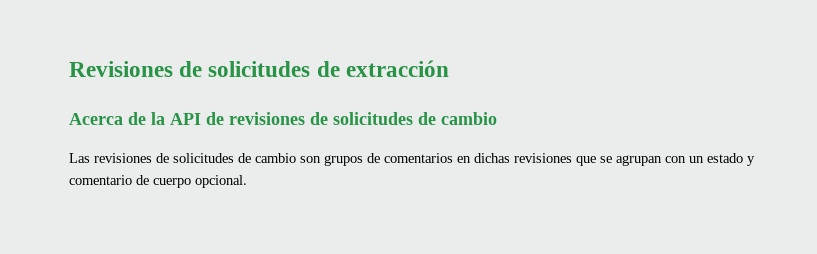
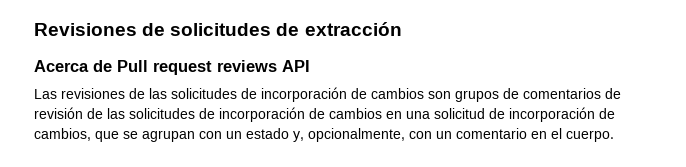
[151,112,497,125] la API de revisiones de solicitudes de cambio -> [117,60,310,75] Pull request reviews API
[173,153,296,163] solicitudes de cambio -> [149,87,424,102] las solicitudes de incorporación de cambios
[457,153,572,163] en dichas revisiones -> [605,88,621,99] [34,107,615,122] [34,128,91,141] de revisión de las solicitudes de incorporación de cambios en una solicitud de incorporación de cambios,
[747,156,755,166] [69,175,247,188] y comentario de cuerpo opcional. -> [293,128,614,142] y, opcionalmente, con un comentario en el cuerpo.

